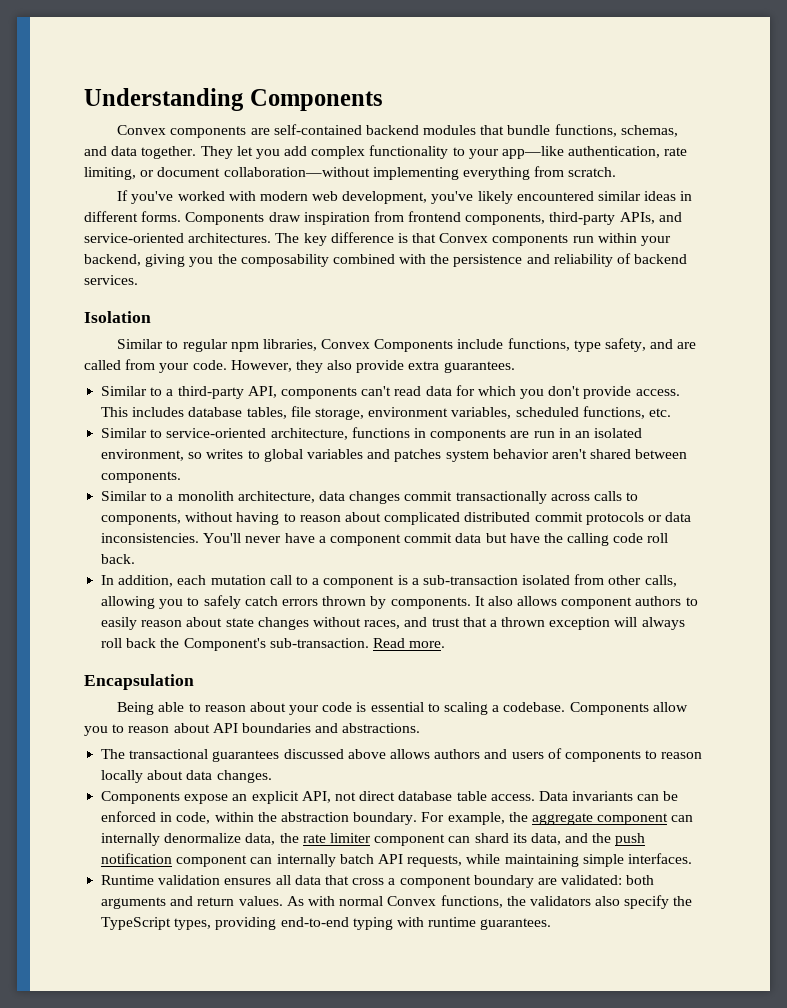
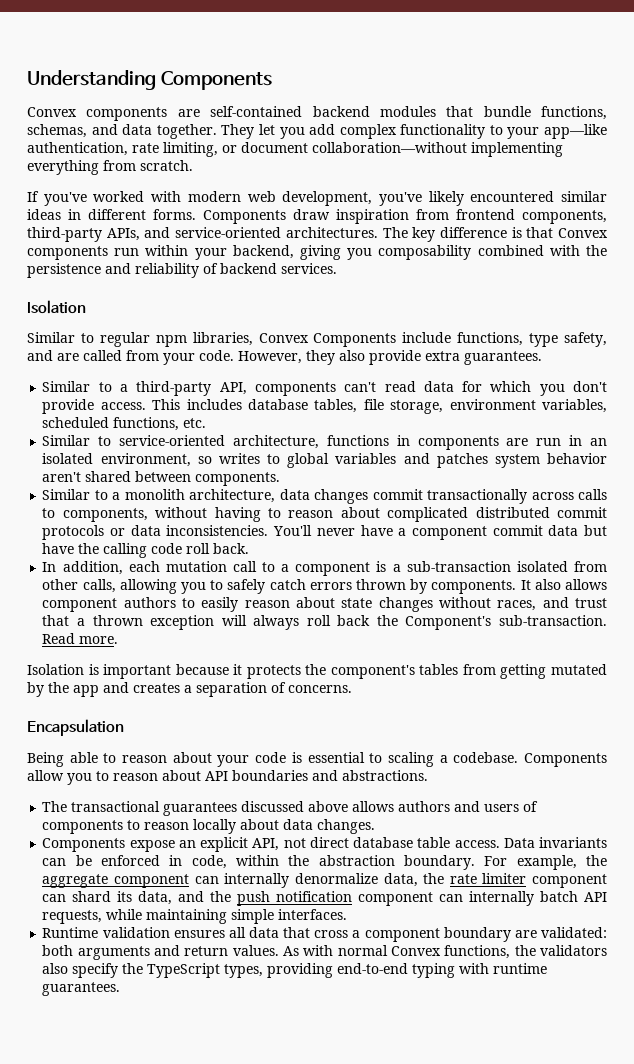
[217,254,237,264] the -> (373, 254) none
(446, 644) none -> [27,664,607,679] [27,682,352,697] // Isolation is important because it protects the component's tables from getting mutated by the app and creates a separation of concerns.

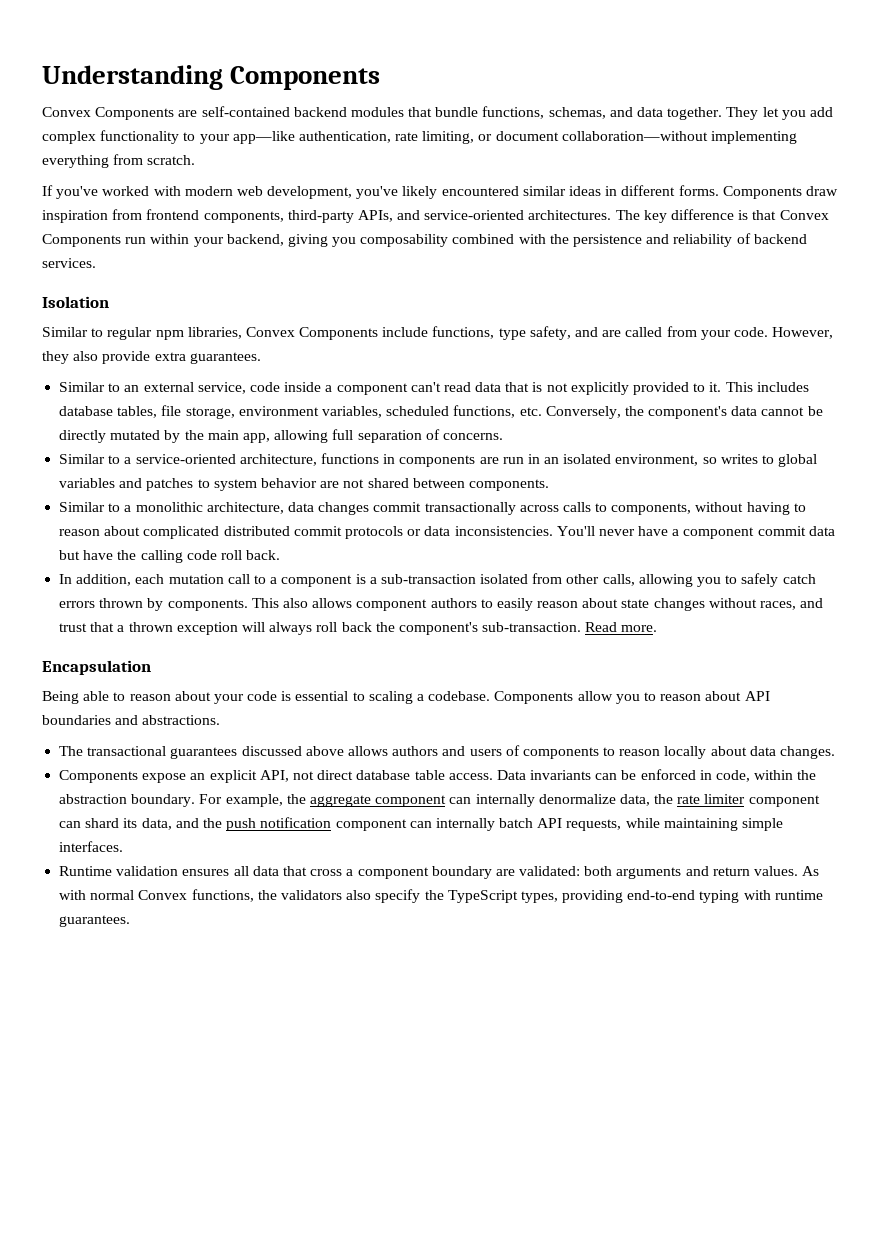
[86,107,168,121] components -> [95,107,175,120] Components
[27,246,108,260] components -> [42,234,121,247] Components
[120,381,607,396] [42,399,146,414] a third-party API, components can't read data for which you don't provide access. -> [124,382,722,395] an external service, code inside a component can't read data that is not explicitly provided to it.
[42,435,112,446] // Similar to -> [545,406,823,419] [59,429,503,443] [59,454,132,464] Conversely, the component's data cannot be directly mutated by the main app, allowing full separation of concerns. // Similar to a
(488, 460) none -> [197,479,210,488] to
[42,472,82,482] aren't -> [320,479,365,488] are not
[124,489,185,500] monolith -> [135,502,203,512] monolithic
[520,580,531,590] It -> [251,598,279,608] This
[405,616,492,630] Component's -> [398,622,478,635] component's
[27,664,607,679] [27,682,352,697] // Isolation is important because it protects the component's tables from getting mutated by the app and creates a separation of concerns. -> (658, 628) none

